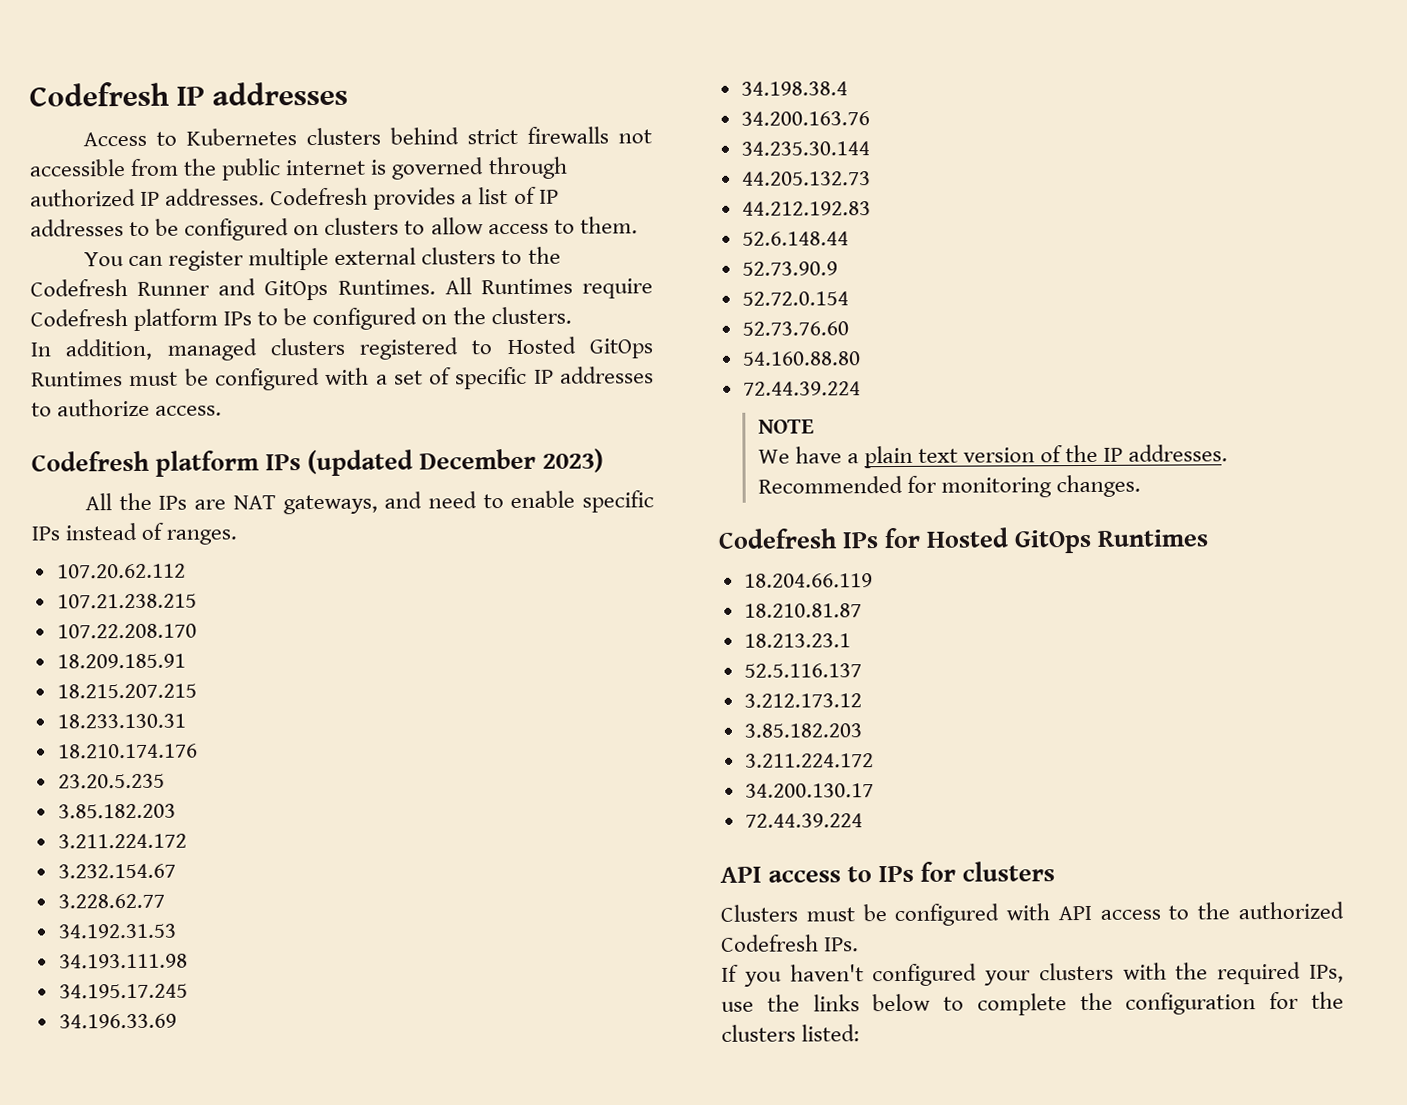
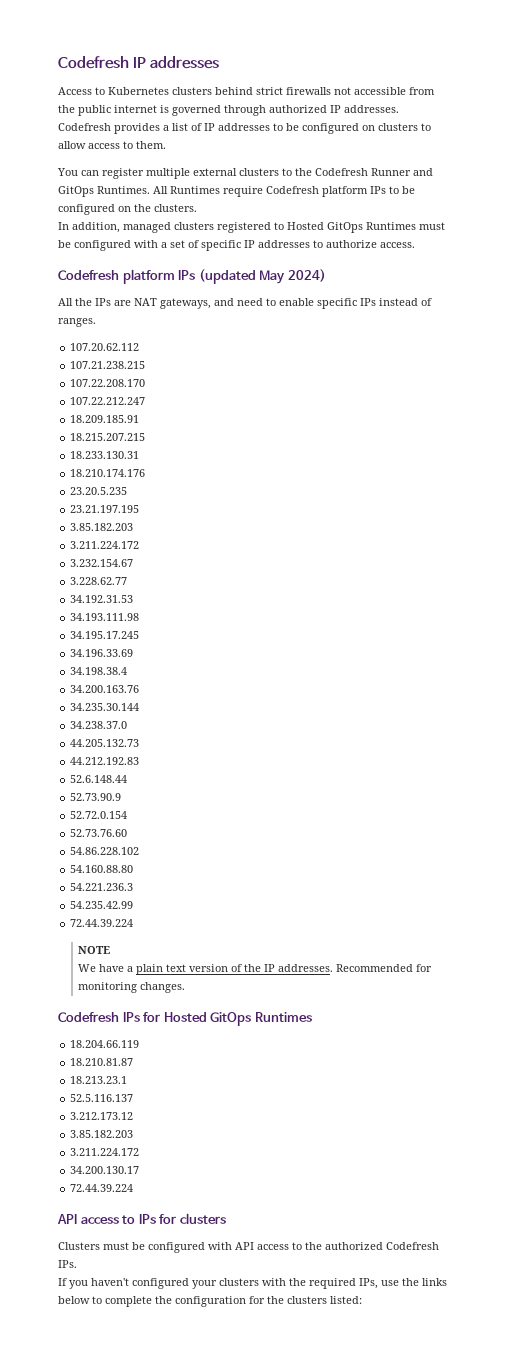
[419,448,605,473] December 2023) -> [259,269,326,284] May 2024)
(197, 631) none -> [70,397,146,405] // 107.22.212.247
(165, 781) none -> [70,505,140,513] // 23.21.197.195
(870, 148) none -> [70,721,128,729] // 34.238.37.0
(849, 328) none -> [70,847,140,855] // 54.86.228.102
(861, 358) none -> [70,883,134,891] [70,901,134,909] // 54.221.236.3 // 54.235.42.99

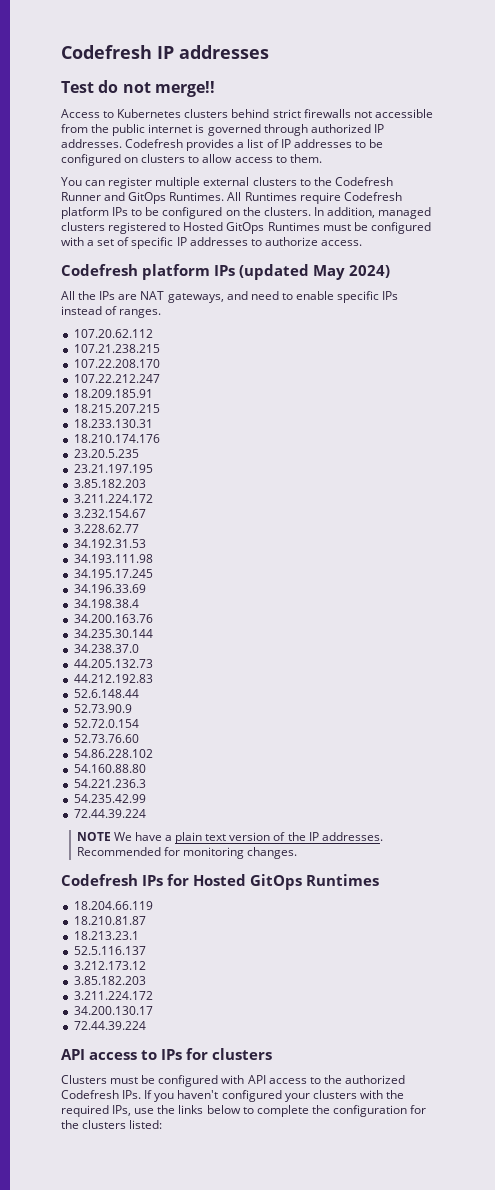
(220, 62) none -> [61,80,215,97] // Test do not merge!!
(197, 208) // -> (311, 211) none
(111, 950) // -> (111, 836) none
(77, 1264) // -> (142, 1094) none

